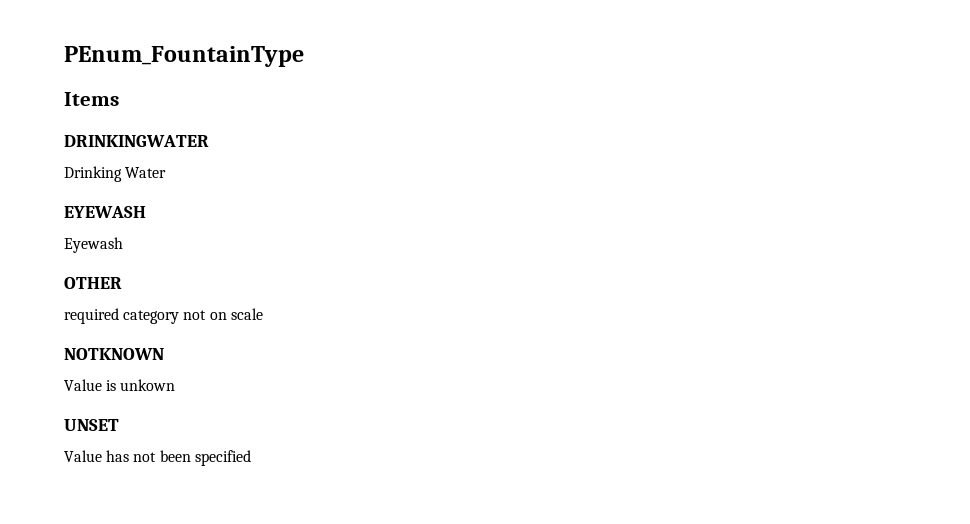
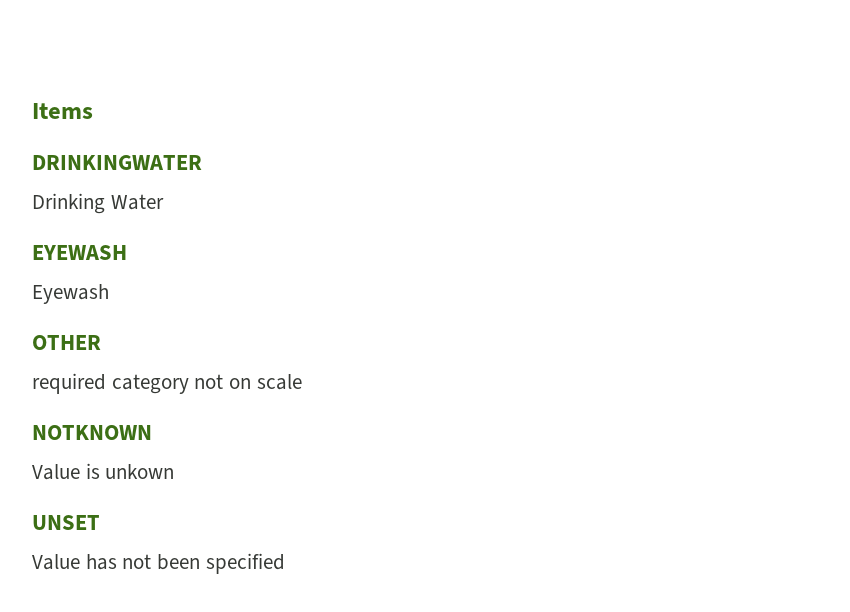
[64,46,304,67] PEnum_FountainType // -> (32, 111) none

